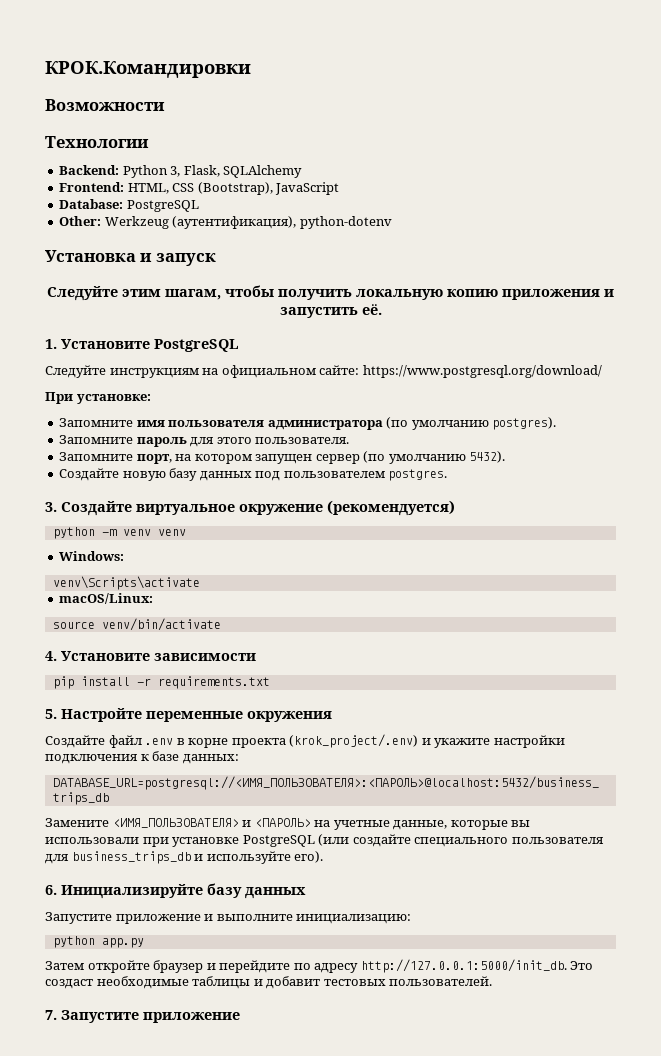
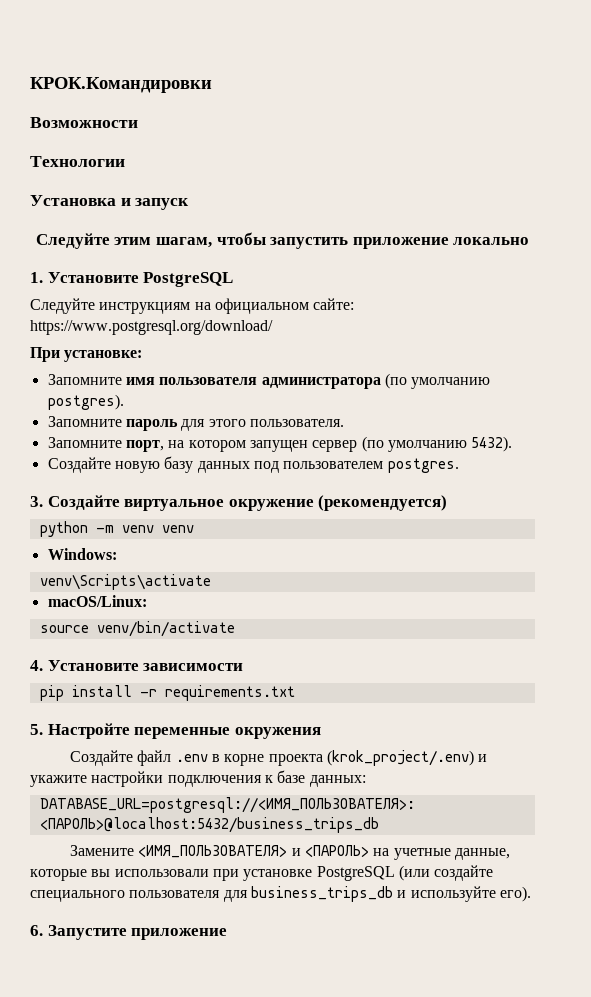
[59,165,303,178] [59,182,340,195] [59,199,199,212] [59,216,392,229] // Backend: Python 3, Flask, SQLAlchemy // Frontend: HTML, CSS (Bootstrap), JavaScript // Database: PostgreSQL // Other: Werkzeug (аутентификация), python-dotenv -> (125, 161) none
[278,289,614,300] [279,304,382,318] получить локальную копию приложения и запустить её. -> [270,237,530,249] запустить приложение локально
[61,883,306,899] [45,912,412,924] [52,936,144,948] [45,959,594,973] [45,976,493,989] [45,1010,57,1020] Инициализируйте базу данных // Запустите приложение и выполните инициализацию: // python app.py // Затем откройте браузер и перейдите по адресу http://127.0.0.1:5000/init_db. Это создаст необходимые таблицы и добавит тестовых пользователей. // 7. -> (43, 930) none

